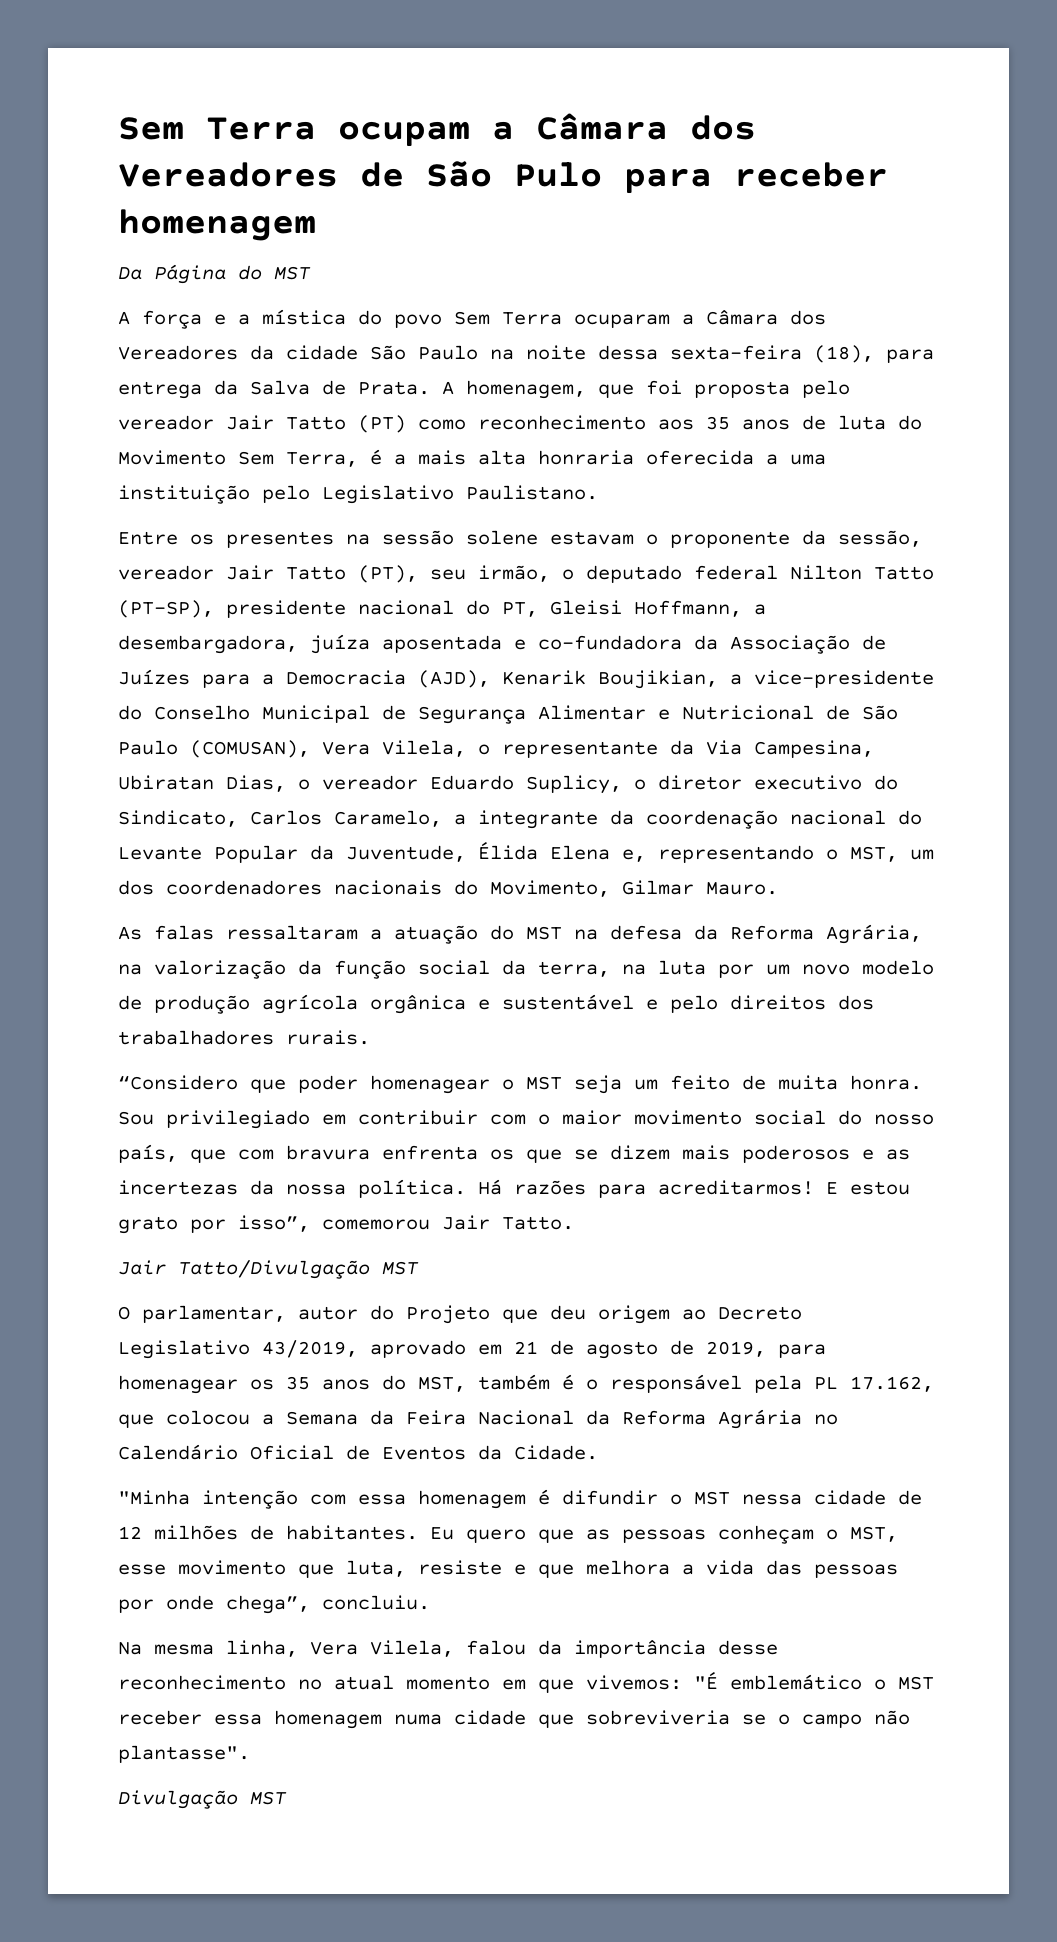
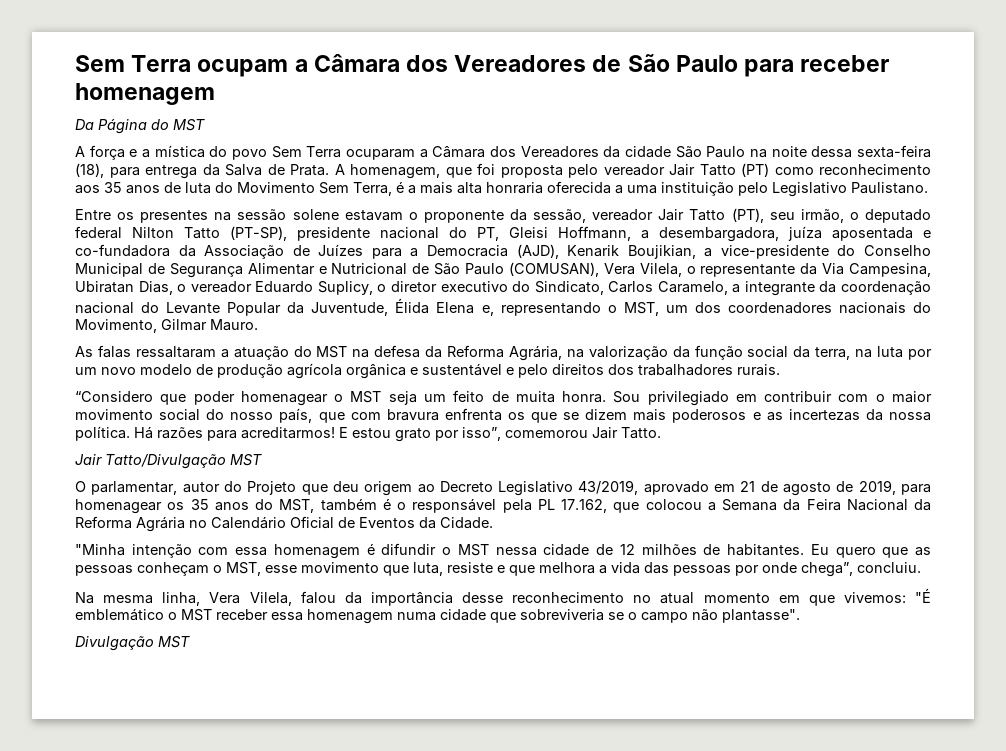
[514,162,602,187] Pulo -> [675,55,738,72] Paulo

